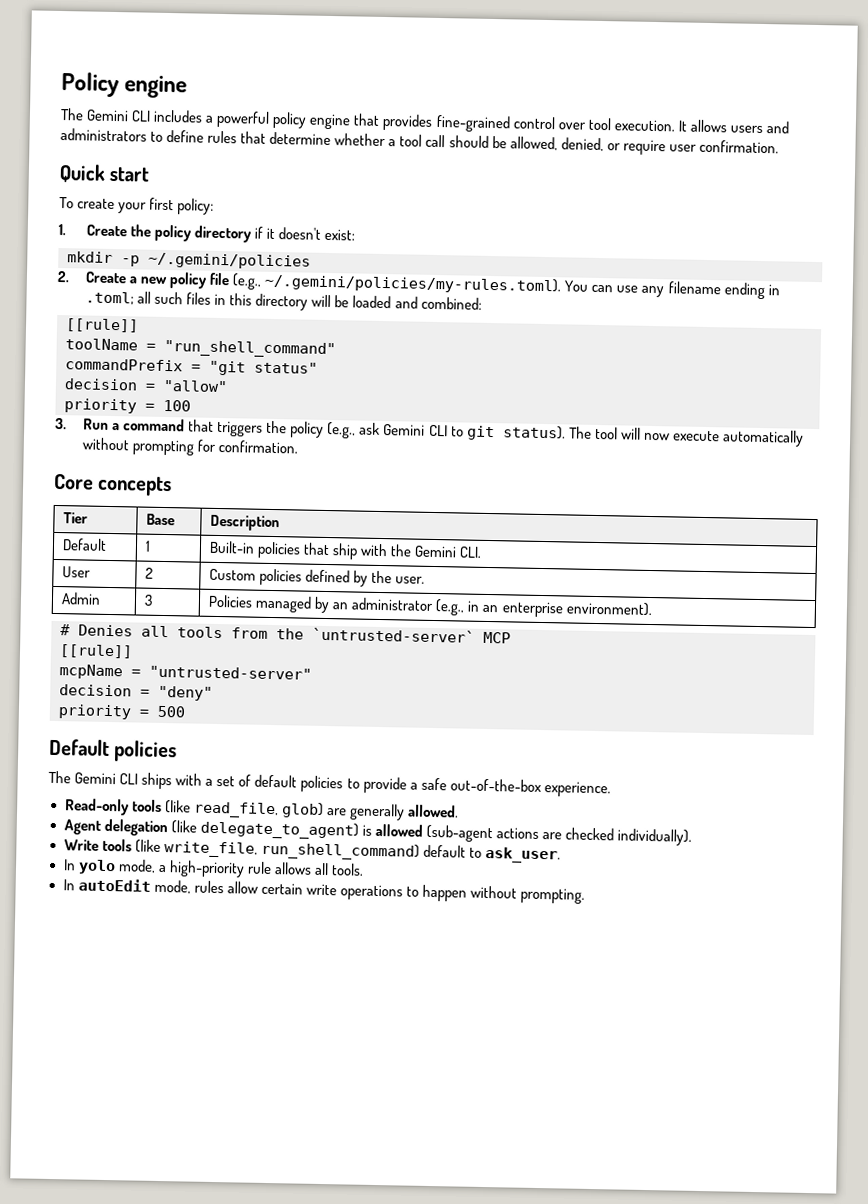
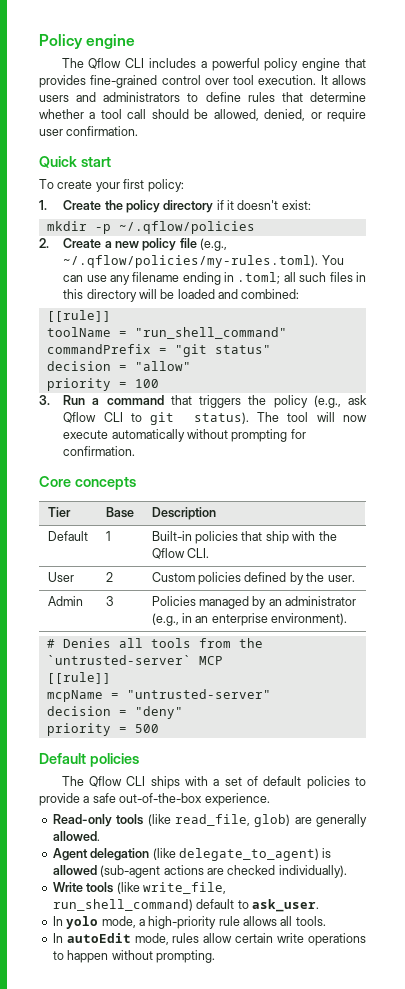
[86,109,130,122] Gemini -> [88,58,122,69] Qflow
[148,252,311,270] ~/.gemini/policies -> [118,221,255,234] ~/.qflow/policies
[264,273,562,295] ~/.gemini/policies/my-rules.toml). -> [63,255,319,268] ~/.qflow/policies/my-rules.toml).
[383,424,426,436] Gemini -> [63,412,97,423] Qflow
[414,545,458,558] Gemini -> [151,548,185,559] Qflow
[74,772,117,785] Gemini -> [89,776,123,787] Qflow

